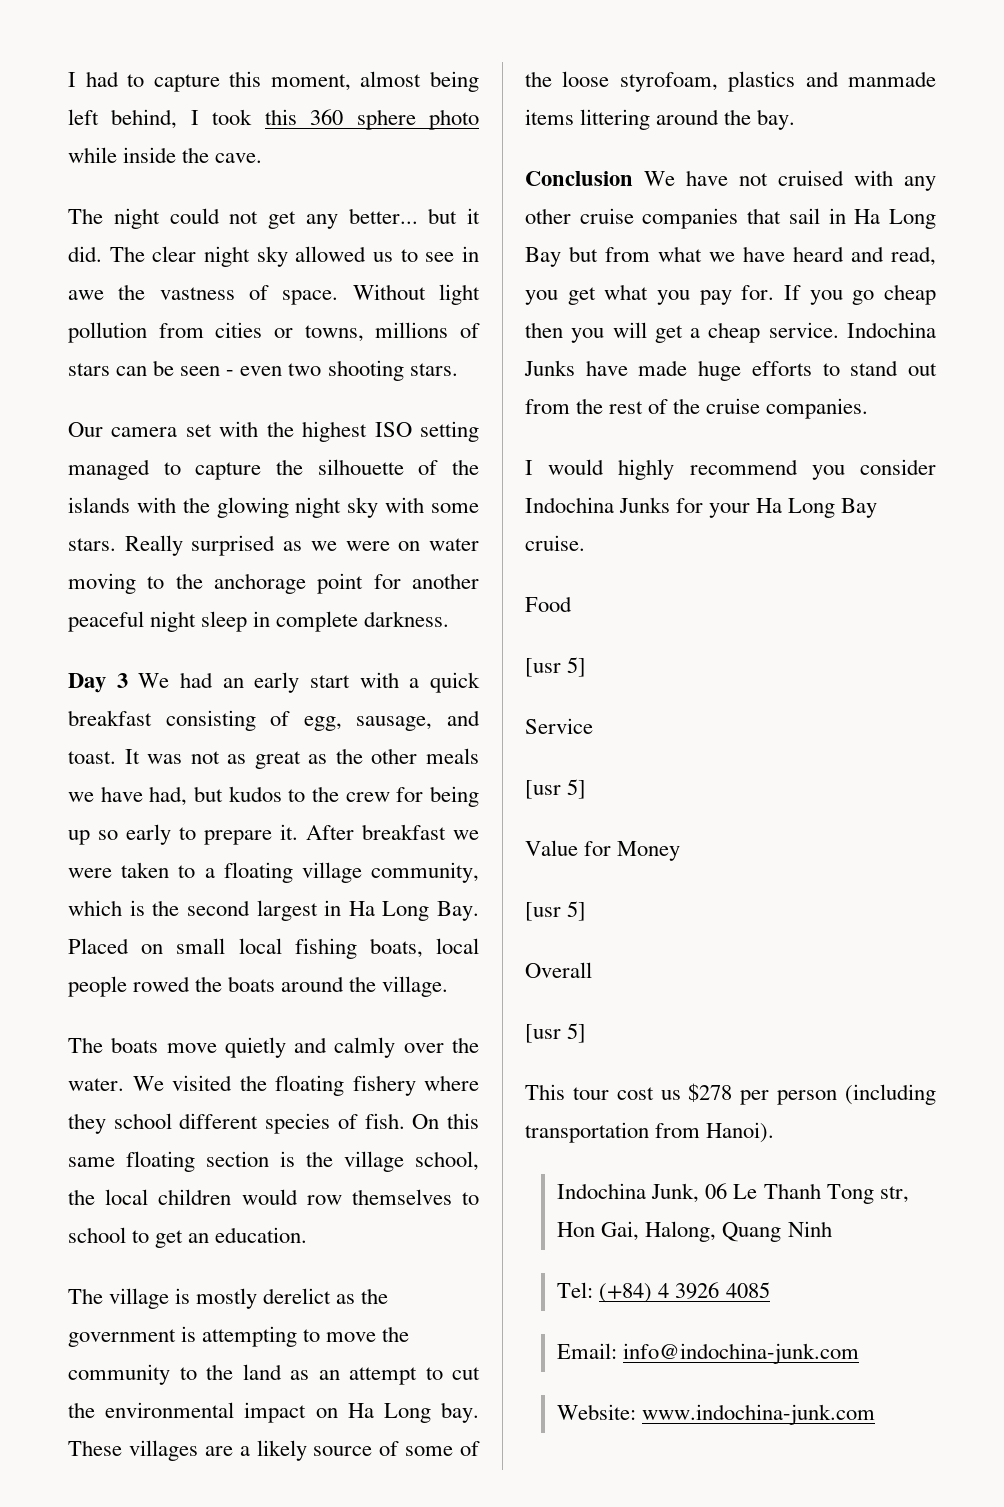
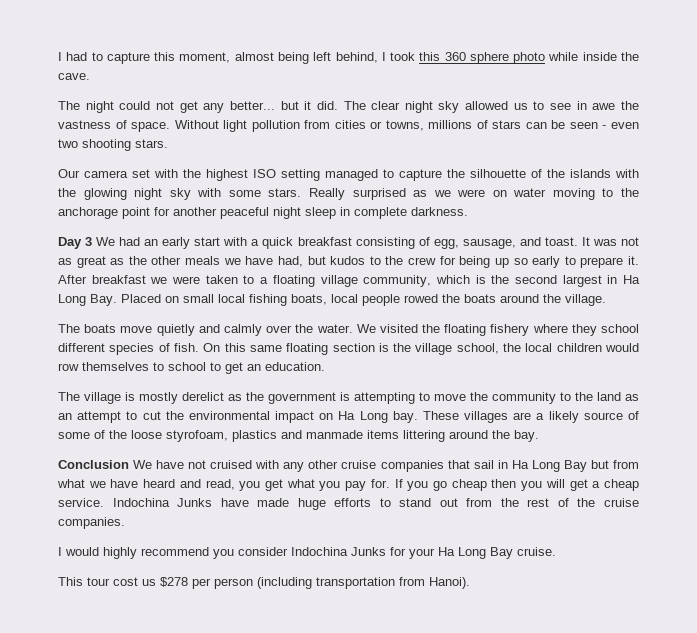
[525,596,572,612] [525,657,587,677] [525,718,593,734] [525,779,587,799] [525,840,681,861] [525,901,587,921] [525,962,592,978] [525,1023,587,1043] // Food // [usr 5] // Service // [usr 5] // Value for Money // [usr 5] // Overall // [usr 5] -> (556, 551) none
[557,1183,909,1204] [557,1221,832,1242] [557,1282,770,1303] [557,1343,860,1364] [557,1404,876,1425] // Indochina Junk, 06 Le Thanh Tong str, Hon Gai, Halong, Quang Ninh // Tel: (+84) 4 3926 4085 // Email: info@indochina-junk.com // Website: www.indochina-junk.com -> (470, 583) none

